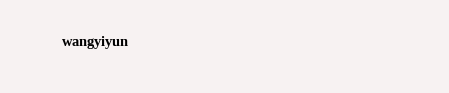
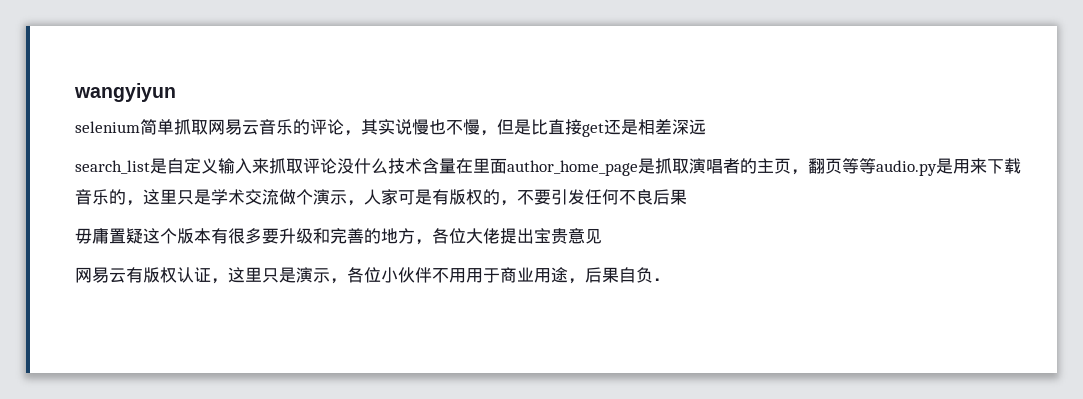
(128, 42) none -> [75,119,706,137] [75,158,1021,176] [75,189,687,206] [75,228,602,245] [75,267,670,284] // selenium简单抓取网易云音乐的评论，其实说慢也不慢，但是比直接get还是相差深远 // search_list是自定义输入来抓取评论没什么技术含量在里面author_home_page是抓取演唱者的主页，翻页等等audio.py是用来下载音乐的，这里只是学术交流做个演示，人家可是有版权的，不要引发任何不良后果 // 毋庸置疑这个版本有很多要升级和完善的地方，各位大佬提出宝贵意见 // 网易云有版权认证，这里只是演示，各位小伙伴不用用于商业用途，后果自负．

